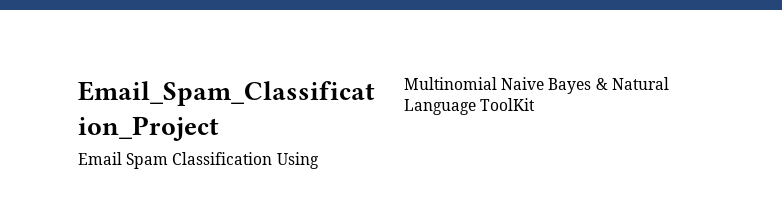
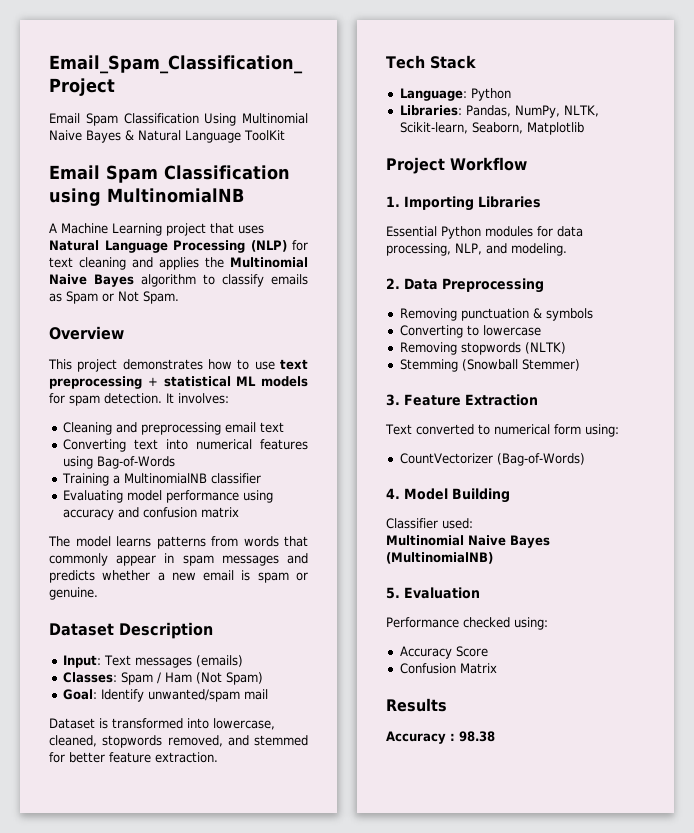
(536, 104) none -> [49,165,290,183] [49,188,244,206] [49,223,264,236] [49,240,308,253] [49,257,308,270] [49,274,308,287] [49,291,179,304] [49,326,124,340] [48,359,308,372] [49,376,308,389] [49,393,229,406] [62,422,284,435] [62,439,308,452] [62,456,175,469] [61,473,261,486] [62,490,273,503] [62,507,239,520] [48,536,308,549] [49,553,308,566] [49,570,308,583] [49,587,98,600] [49,622,213,639] [62,655,243,668] [62,672,263,685] [62,689,268,702] [49,718,275,730] [49,735,308,748] [49,752,218,763] [386,55,476,69] [399,88,511,101] [399,105,599,118] [399,122,584,135] [386,157,527,174] [386,196,541,211] [386,226,583,239] [386,243,567,256] [386,278,544,293] [399,308,593,321] [399,325,541,338] [399,342,566,355] [399,359,580,372] [386,394,538,406] [385,424,619,437] [399,453,585,466] [386,488,510,503] [386,518,473,529] [386,535,550,548] [386,552,493,564] [386,587,480,599] [386,617,548,630] [399,646,488,659] [399,663,497,674] [386,698,447,712] [386,731,495,744] // Email Spam Classification using MultinomialNB // A Machine Learning project that uses Natural Language Processing (NLP) for text cleaning and applies the Multinomial Naive Bayes algorithm to classify emails as Spam or Not Spam. // Overview // This project demonstrates how to use text preprocessing + statistical ML models for spam detection. It involves: // Cleaning and preprocessing email text // Converting text into numerical features using Bag-of-Words // Training a MultinomialNB classifier // Evaluating model performance using accuracy and confusion matrix // The model learns patterns from words that commonly appear in spam messages and predicts whether a new email is spam or genuine. // Dataset Description // Input: Text messages (emails) // Classes: Spam / Ham (Not Spam) // Goal: Identify unwanted/spam mail // Dataset is transformed into lowercase, cleaned, stopwords removed, and stemmed for better feature extraction. // Tech Stack // Language: Python // Libraries: Pandas, NumPy, NLTK, Scikit-learn, Seaborn, Matplotlib // Project Workflow // 1. Importing Libraries // Essential Python modules for data processing, NLP, and modeling. // 2. Data Preprocessing // Removing punctuation & symbols // Converting to lowercase // Removing stopwords (NLTK) // Stemming (Snowball Stemmer) // 3. Feature Extraction // Text converted to numerical form using: // CountVectorizer (Bag-of-Words) // 4. Model Building // Classifier used: // Multinomial Naive Bayes (MultinomialNB) // 5. Evaluation // Performance checked using: // Accuracy Score // Confusion Matrix // Results // Accuracy : 98.38

